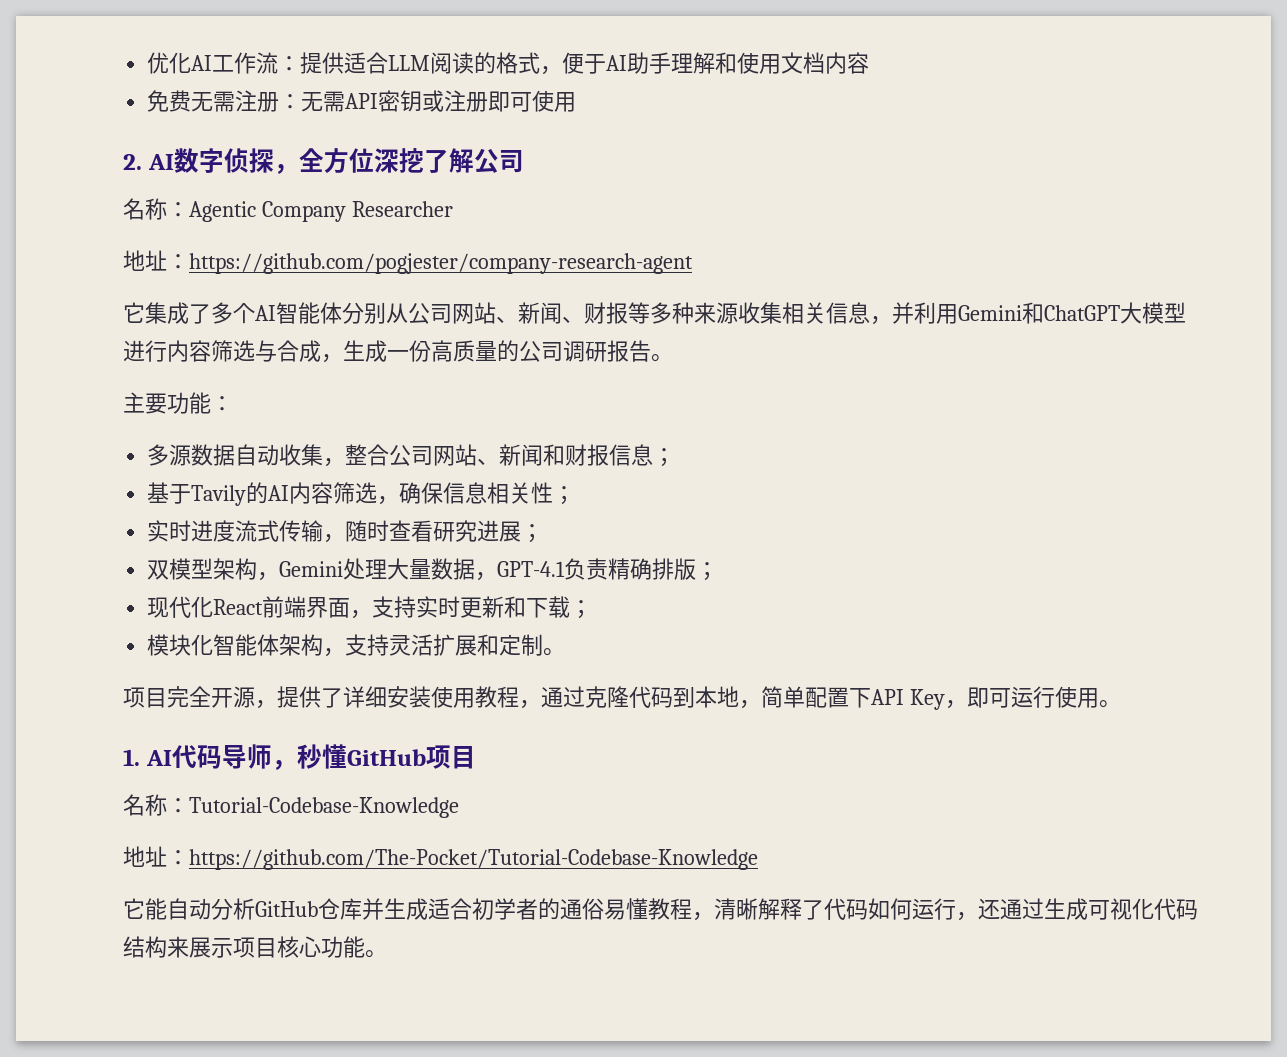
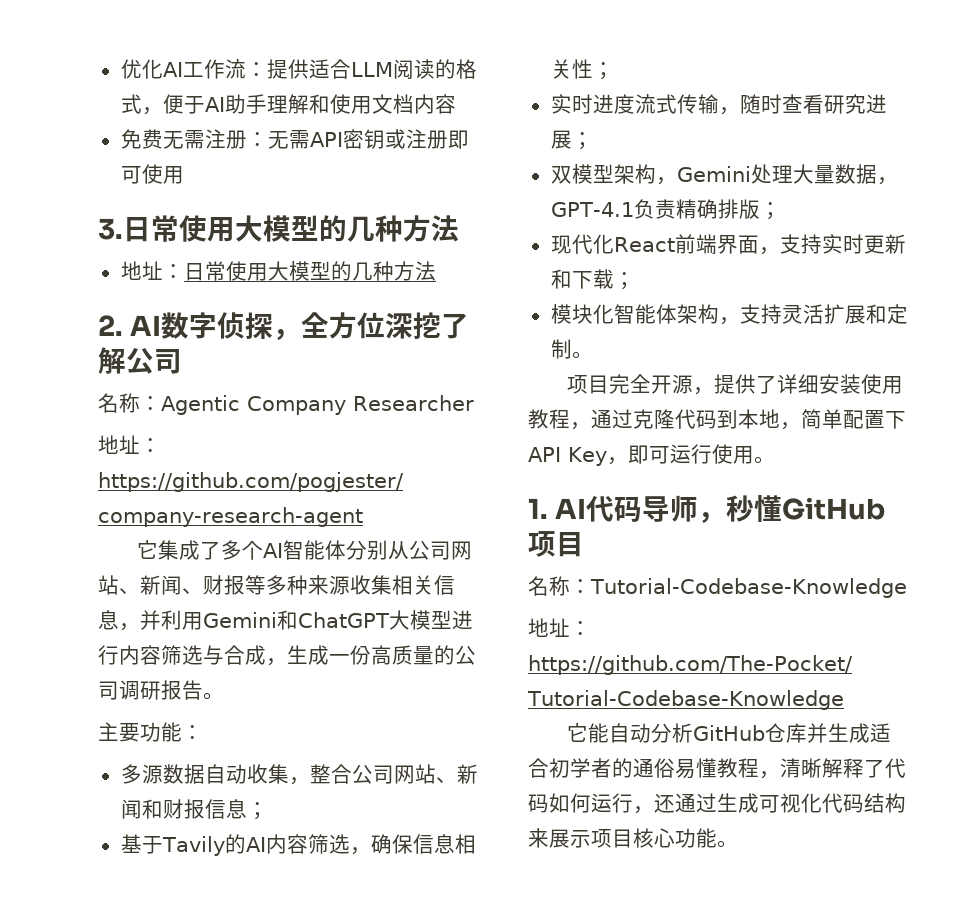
(577, 102) none -> [98,215,459,242] [120,261,436,281] // 3.日常使用大模型的几种方法 // 地址：日常使用大模型的几种方法

